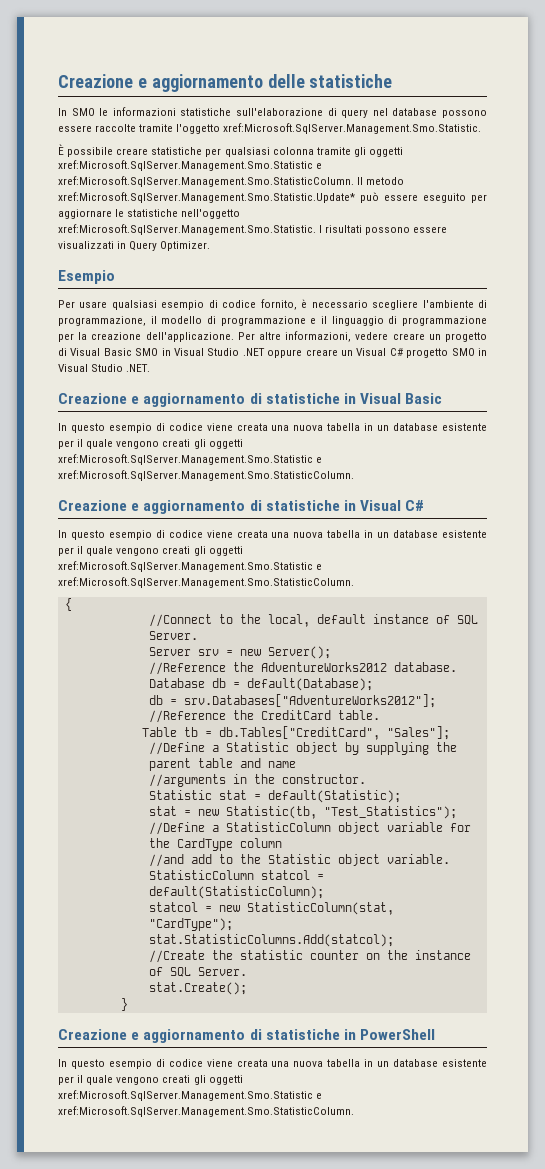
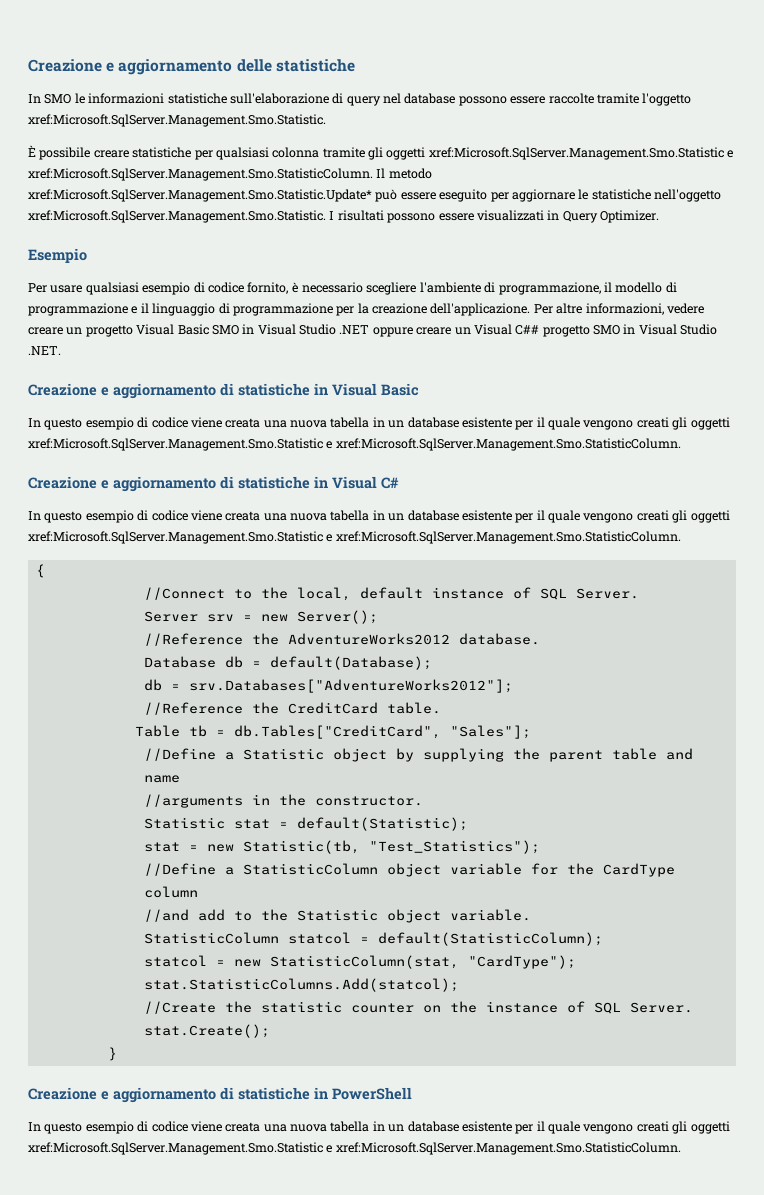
[58,348,67,356] di -> (133, 331) none
[389,348,403,356] C# -> [515,325,540,335] C##

